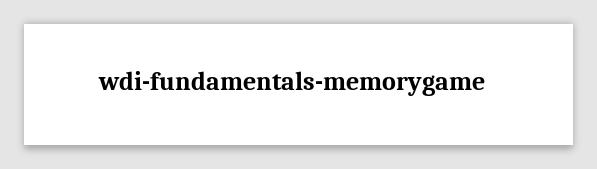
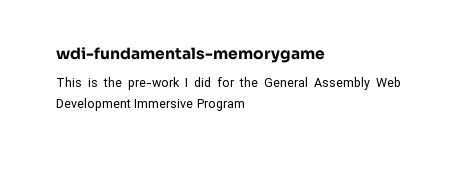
(485, 83) none -> [56,77,401,90] [56,98,245,111] // This is the pre-work I did for the General Assembly Web Development Immersive Program

